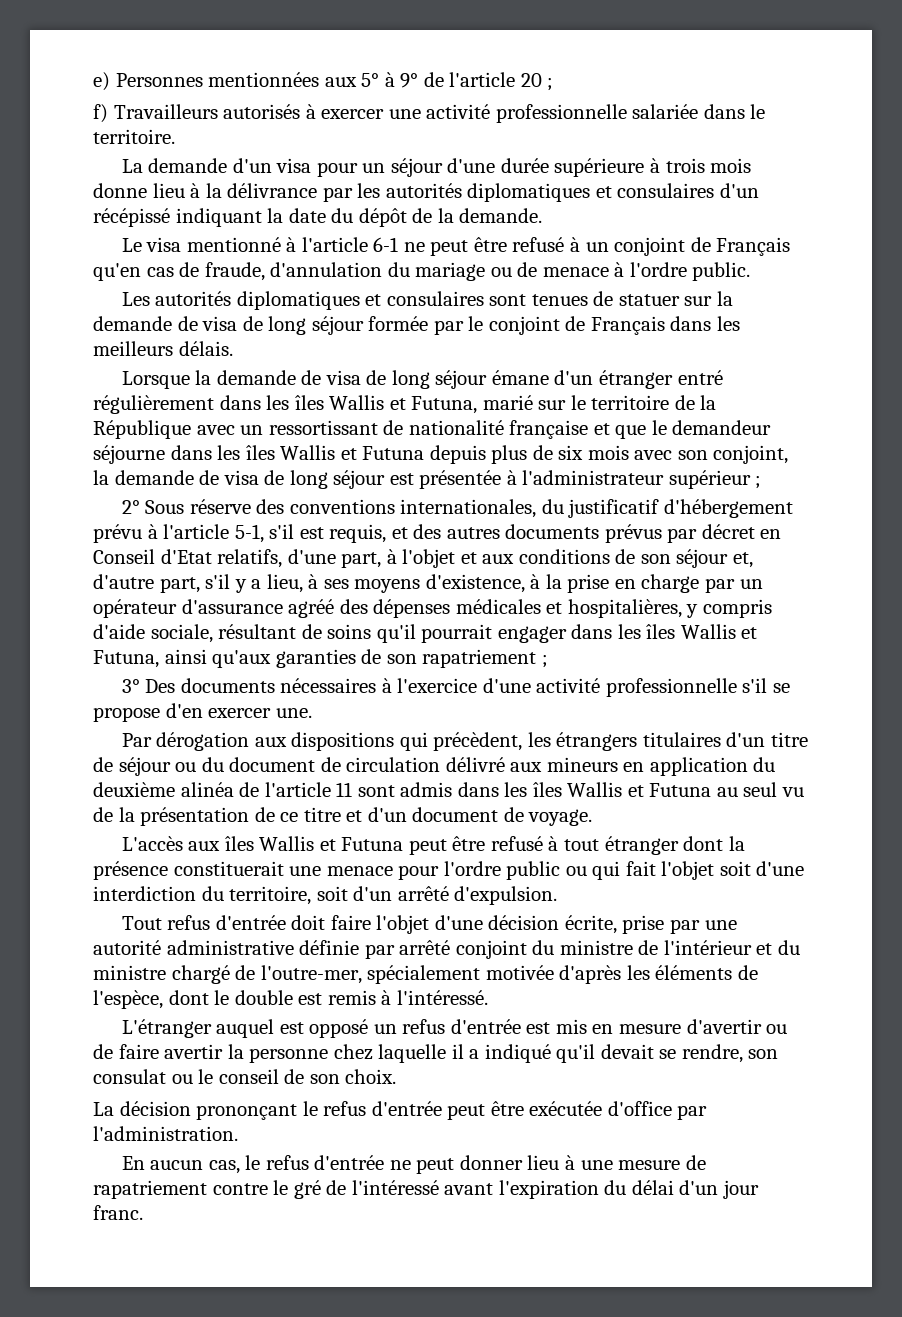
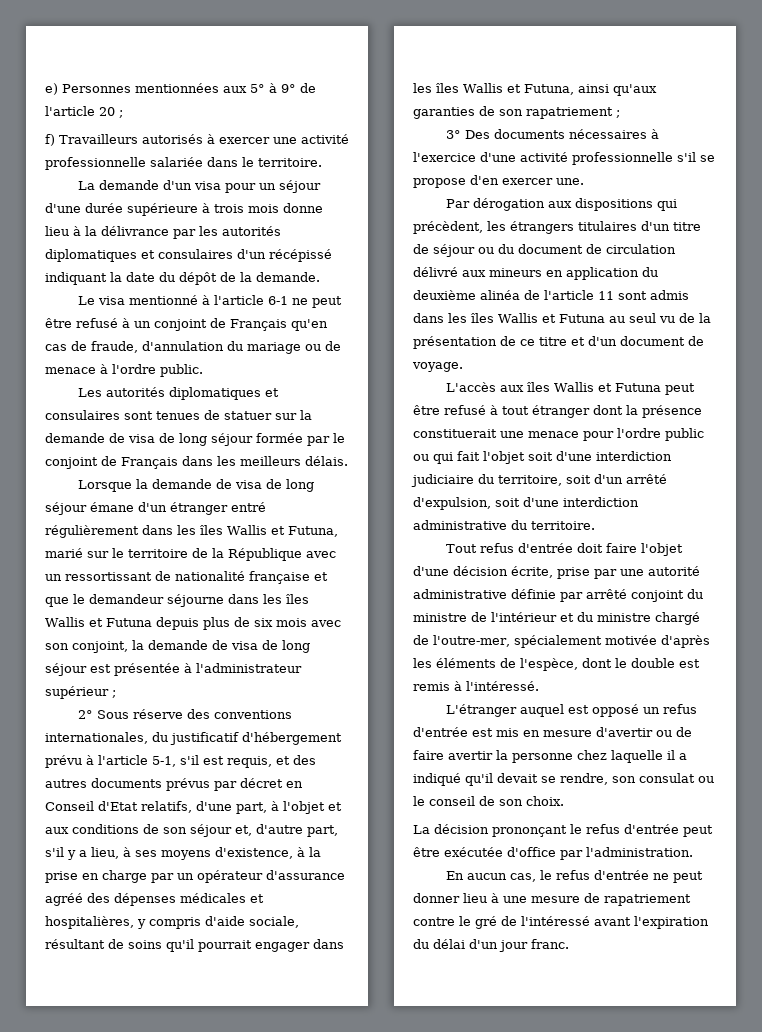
(196, 893) none -> [411,474,474,487] judiciaire
[454,886,558,905] d'expulsion. -> [413,497,639,510] [413,520,595,530] d'expulsion, soit d'une interdiction administrative du territoire.

